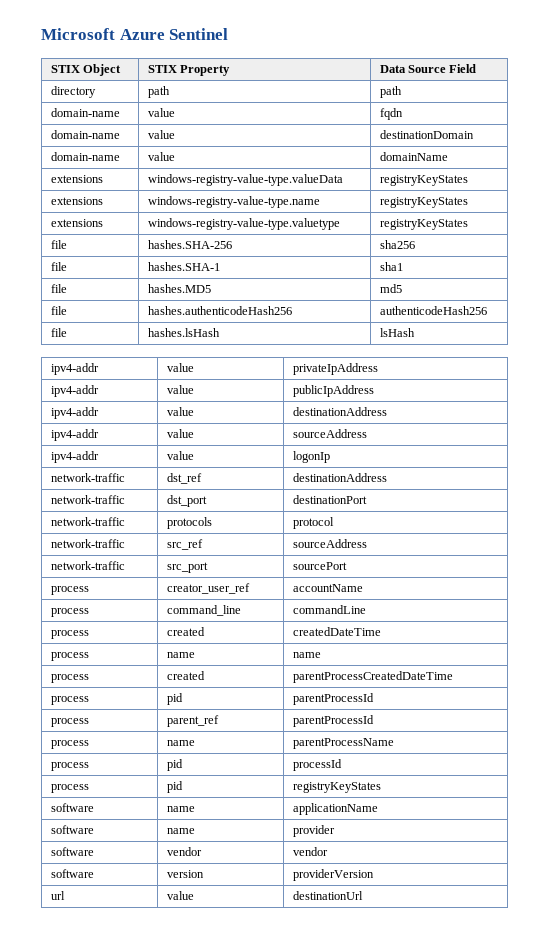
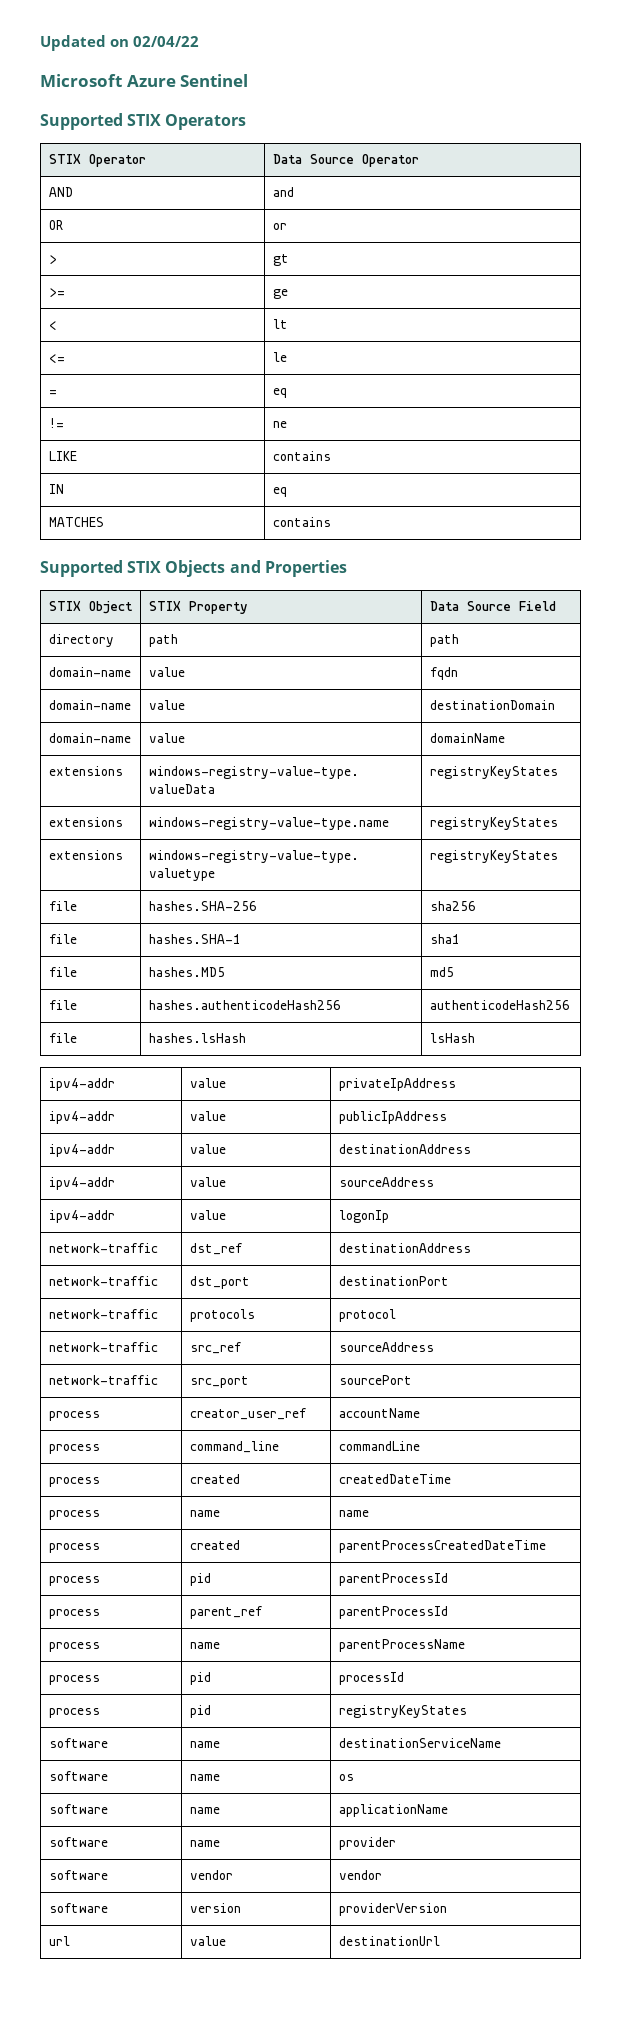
(41, 34) none -> [40,35,199,51] Updated on 02/04/22 //
(229, 34) none -> [40,113,247,130] [48,154,146,167] [272,154,419,167] [48,187,73,197] [272,187,294,197] [48,220,63,230] [272,223,287,230] [48,255,57,264] [272,254,289,266] [48,288,65,297] [272,289,288,299] [48,321,57,330] [272,319,288,329] [48,354,65,363] [272,352,287,362] [48,390,57,395] [272,388,287,398] [48,418,64,428] [272,421,287,428] [48,451,77,461] [272,451,331,461] [48,484,64,494] [272,487,287,497] [48,517,104,527] [272,517,331,527] [40,560,347,577] // Supported STIX Operators // STIX Operator | Data Source Operator // AND | and // OR | or // > | gt // >= | ge // < | lt // <= | le // = | eq // != | ne // LIKE | contains // IN | eq // MATCHES | contains // Supported STIX Objects and Properties
(381, 787) none -> [48,1738,108,1748] [189,1741,220,1748] [338,1738,501,1748] [48,1771,108,1781] [189,1774,220,1781] [338,1774,354,1781] // software | name | destinationServiceName // software | name | os

